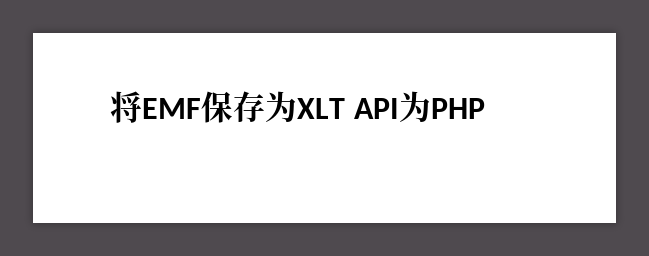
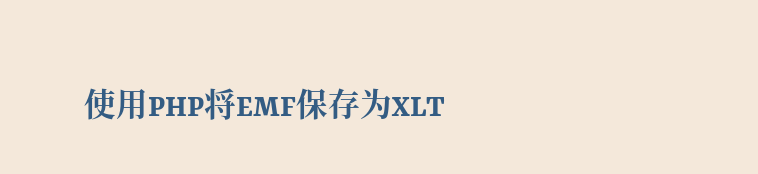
(110, 107) none -> [84,88,204,120] 使用PHP
[353,91,485,122] API为PHP -> (445, 106) none

